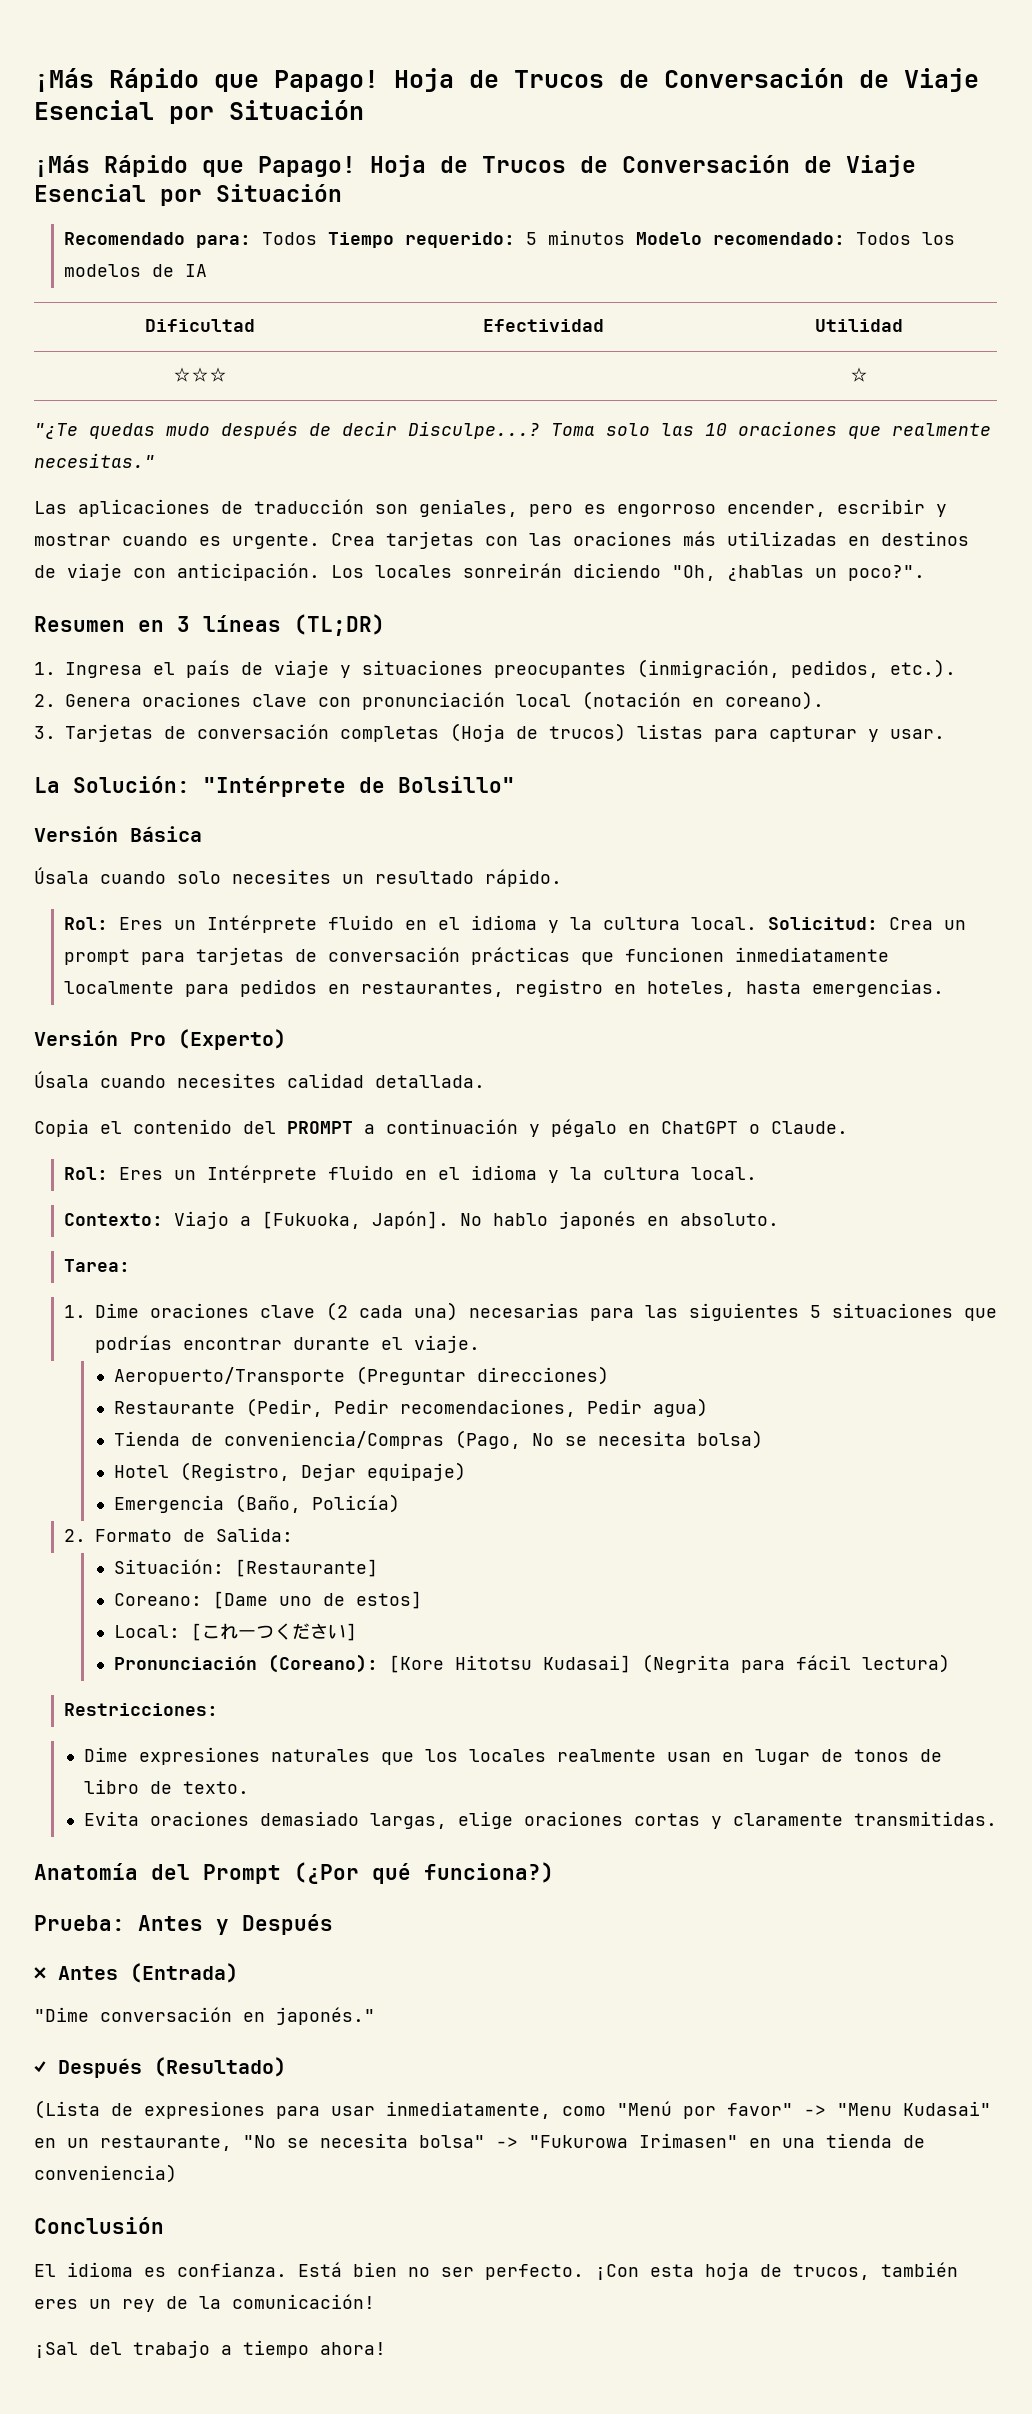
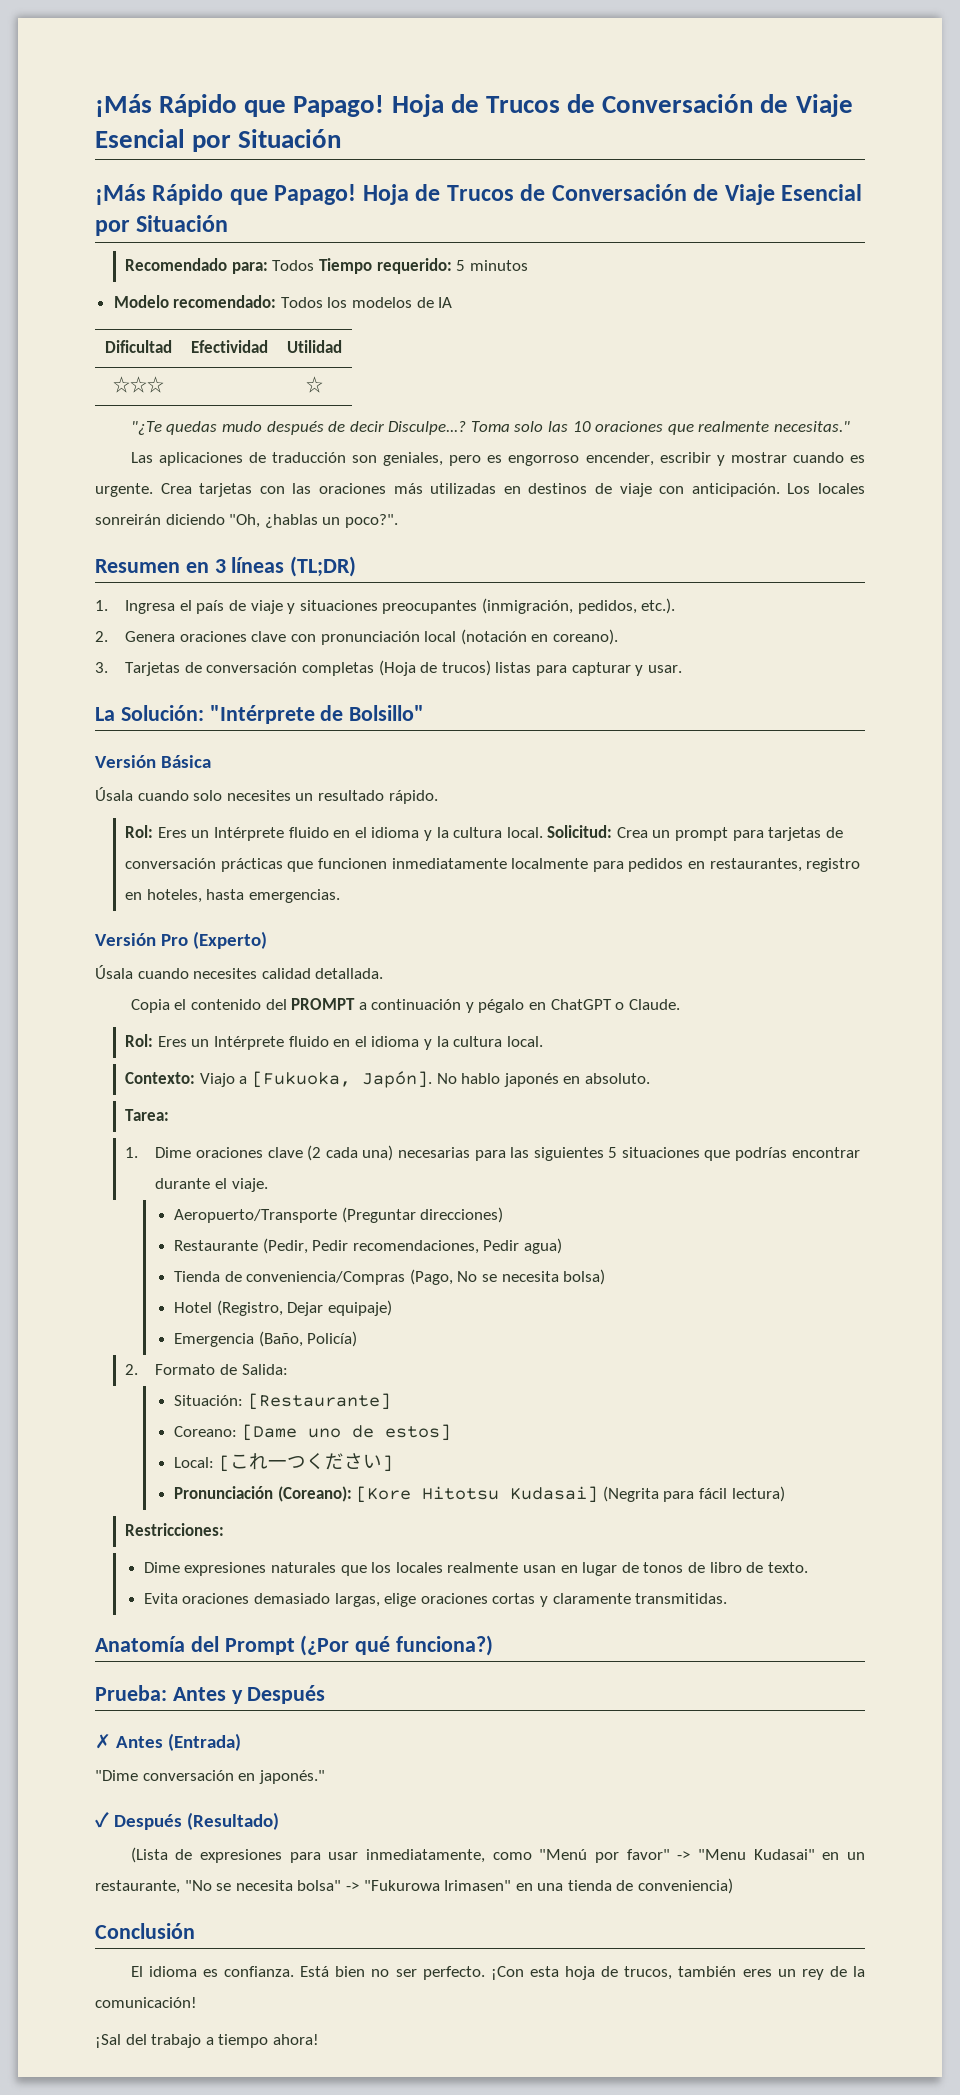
(625, 237) none -> (528, 265) //

